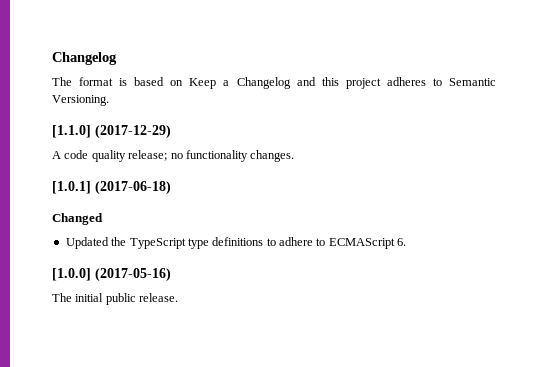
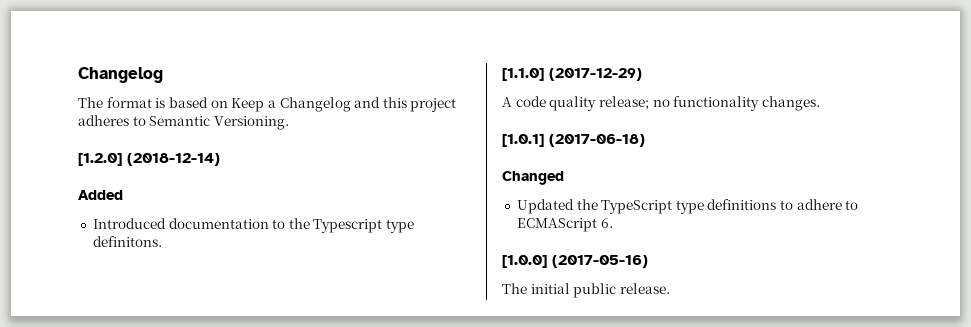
(109, 100) none -> [78,153,220,166] [78,190,123,200] [92,218,415,233] [92,236,162,247] // [1.2.0] (2018-12-14) // Added // Introduced documentation to the Typescript type definitons.

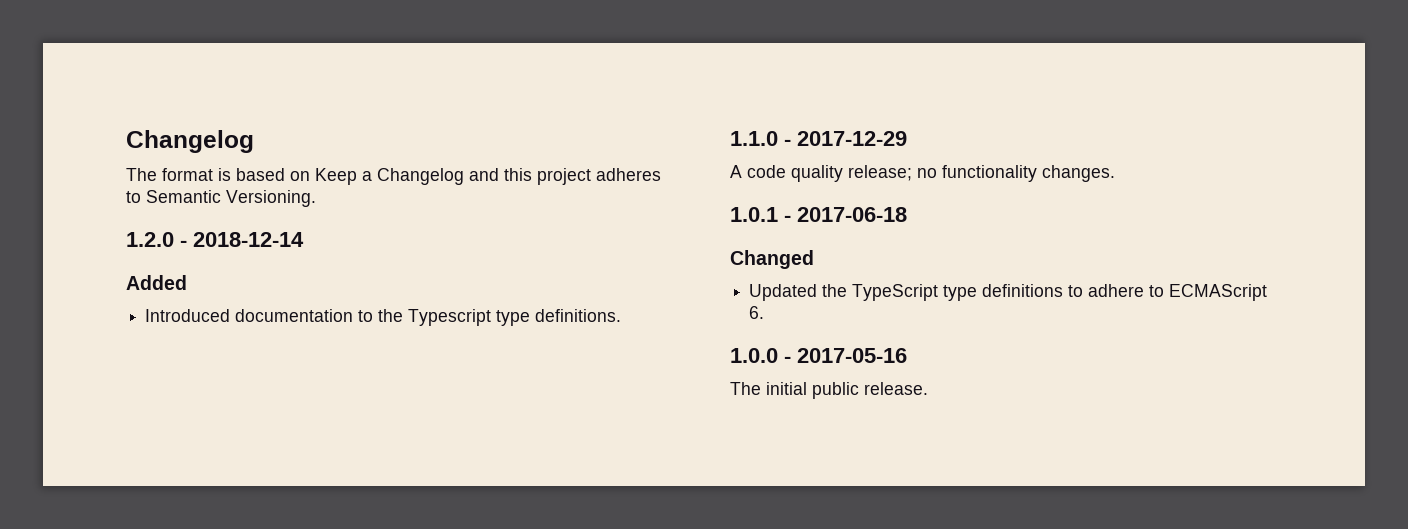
[78,153,220,166] [1.2.0] (2018-12-14) -> [126,232,304,247] 1.2.0 - 2018-12-14
[92,236,162,247] [502,68,642,81] definitons. // [1.1.0] (2017-12-29) -> [535,309,622,322] [730,131,907,146] definitions. // 1.1.0 - 2017-12-29
[502,134,645,147] [1.0.1] (2017-06-18) -> [730,207,907,222] 1.0.1 - 2017-06-18
[502,255,648,268] [1.0.0] (2017-05-16) -> [730,348,907,363] 1.0.0 - 2017-05-16

